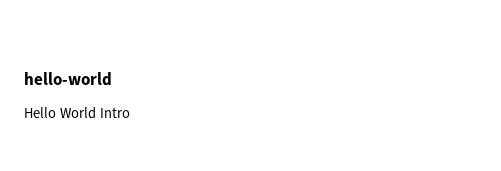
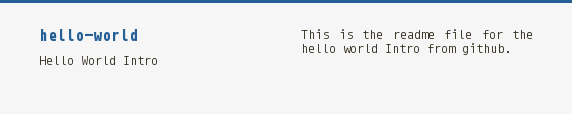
(130, 112) none -> [301,29,533,39] [301,43,511,55] // This is the readme file for the hello world Intro from github.

